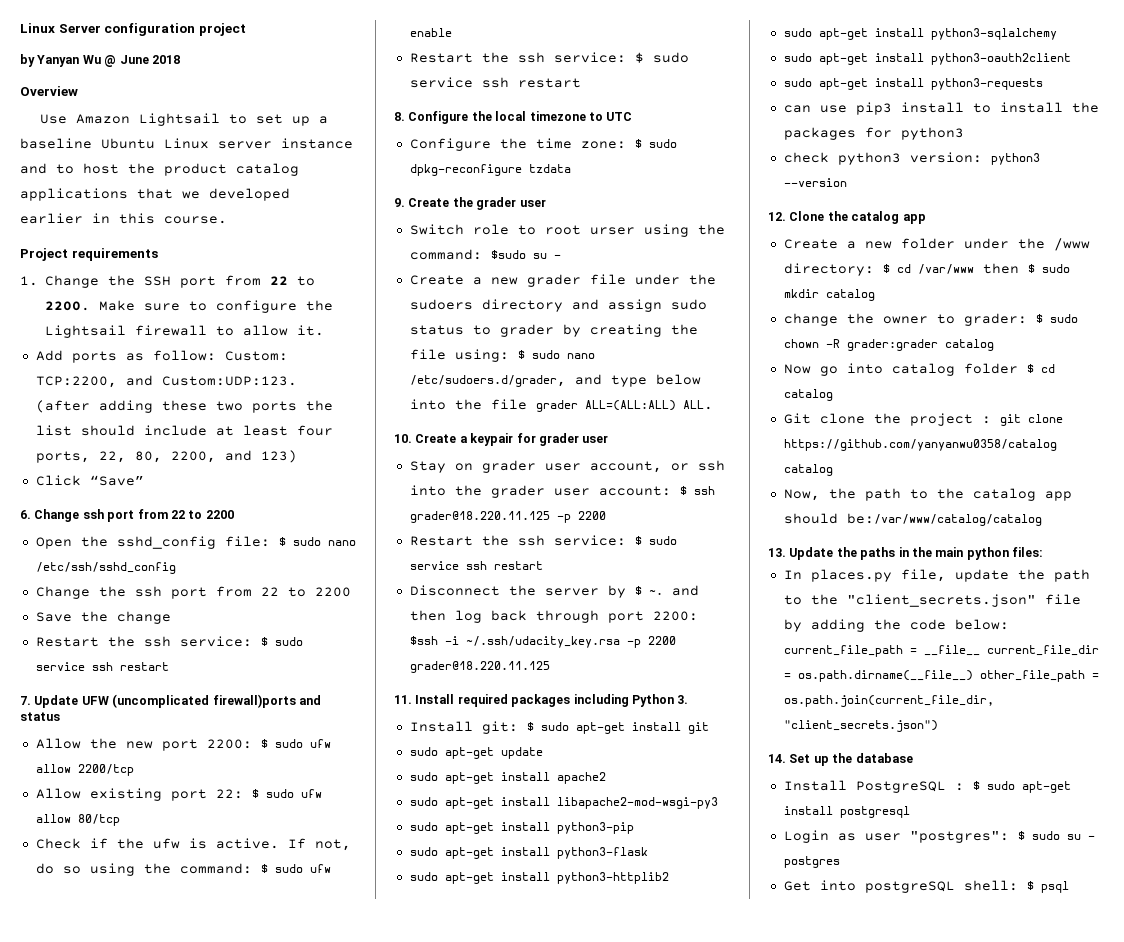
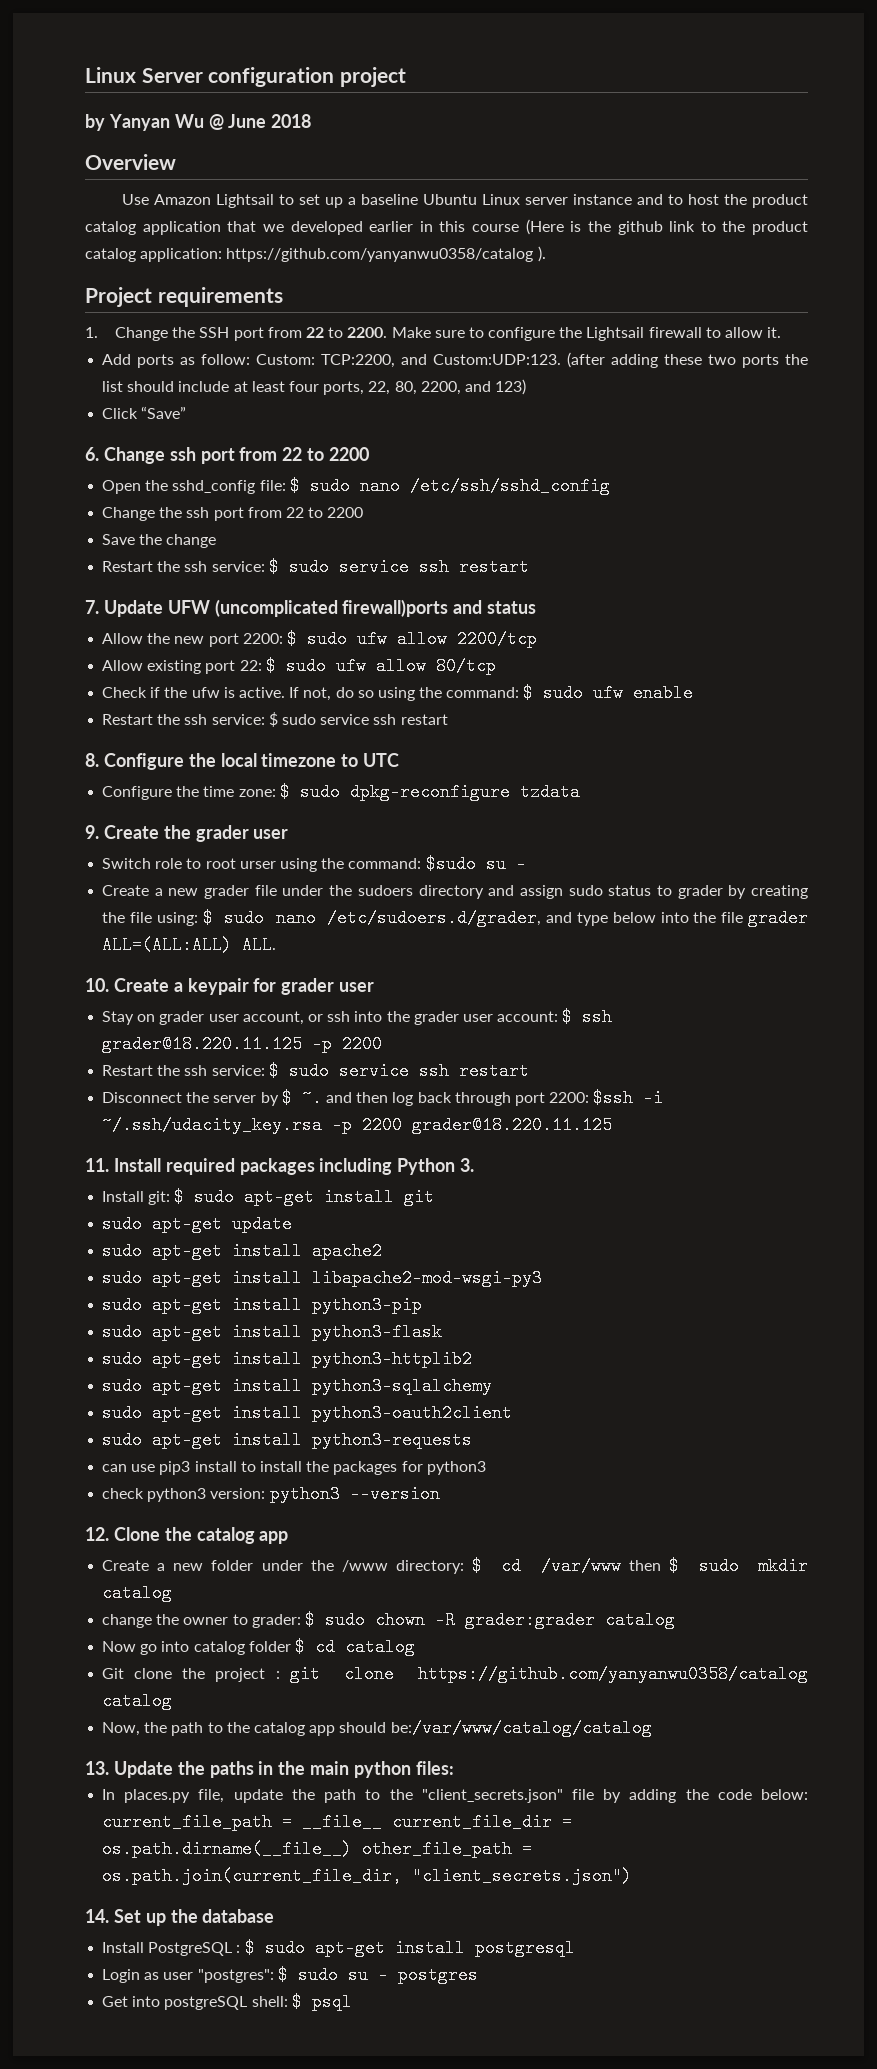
[20,188,128,201] applications -> [142,221,221,235] application
[164,216,227,224] course. -> [472,219,808,235] [85,246,546,262] course (Here is the github link to the product catalog application: https://github.com/yanyanwu0358/catalog ).

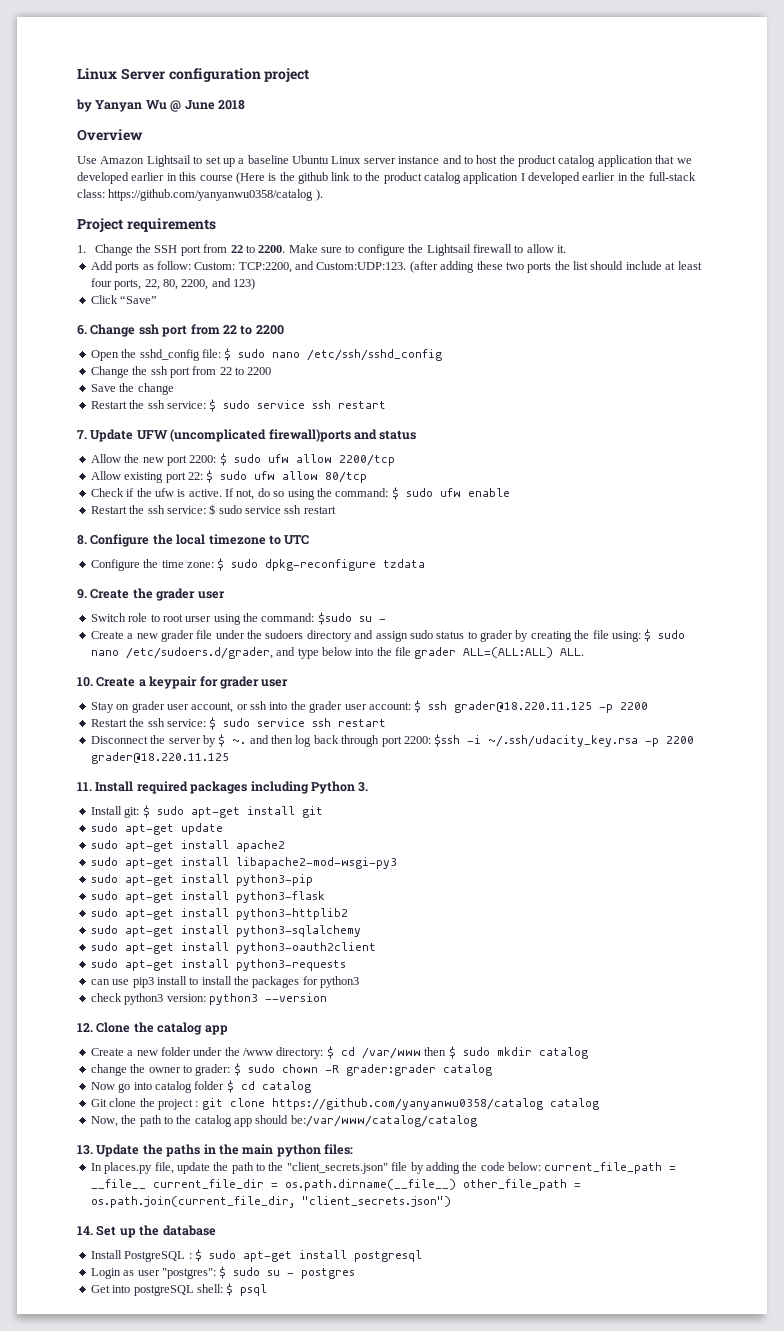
[140,248,223,262] application: -> [463,172,696,184] [77,189,105,198] application I developed earlier in the full-stack class:

